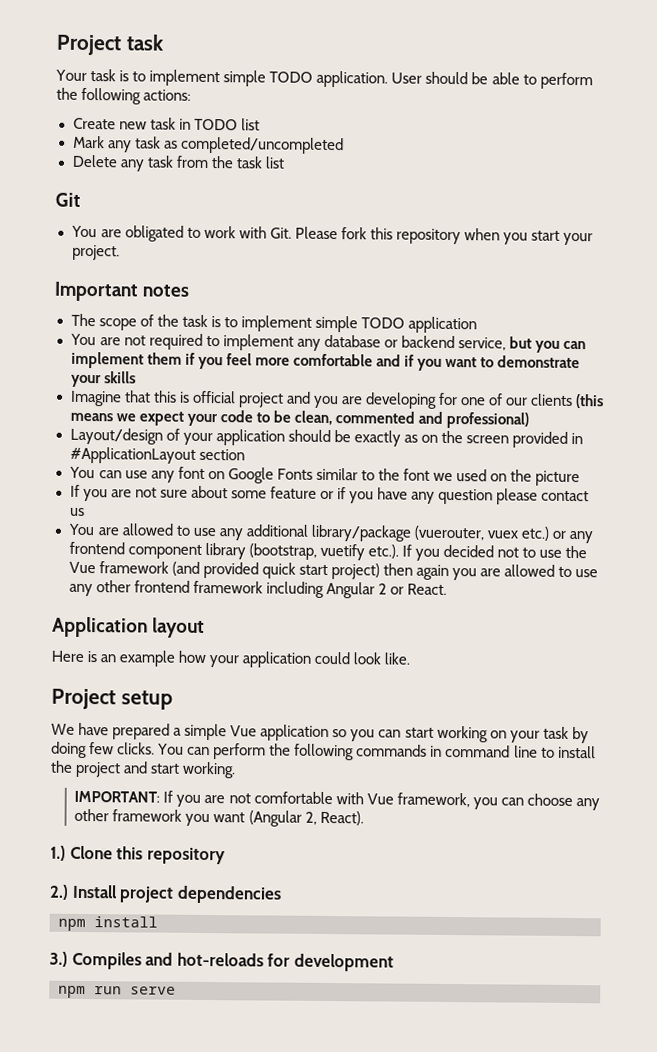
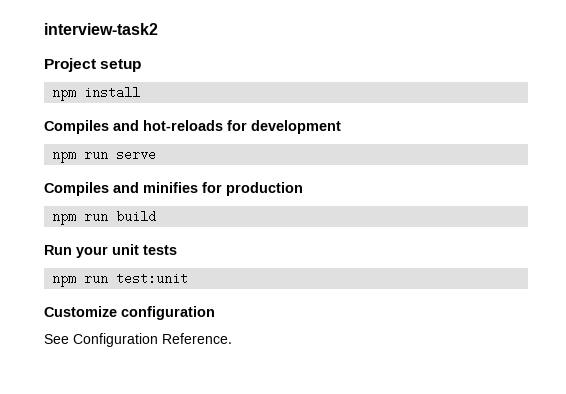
[56,34,165,56] [55,69,593,90] [56,87,192,105] [72,117,260,131] [72,135,344,155] [71,154,285,172] [55,192,81,207] [70,225,594,246] [71,244,120,261] [54,281,190,302] [70,313,478,334] [69,333,587,353] [70,351,581,371] [70,371,136,388] [69,390,605,409] [69,410,529,429] [69,427,584,448] [69,446,245,464] [68,466,581,487] [69,484,590,505] [69,507,85,516] [67,523,594,544] [68,541,588,561] [68,561,599,581] [68,580,447,599] [52,616,206,638] [51,650,411,668] [51,688,173,710] [51,722,589,744] [51,741,596,761] [50,760,237,779] [74,790,600,811] [74,808,364,827] [50,845,226,865] [49,884,282,904] Project task // Your task is to implement simple TODO application. User should be able to perform the following actions: // Create new task in TODO list // Mark any task as completed/uncompleted // Delete any task from the task list // Git // You are obligated to work with Git. Please fork this repository when you start your project. // Important notes // The scope of the task is to implement simple TODO application // You are not required to implement any database or backend service, but you can implement them if you feel more comfortable and if you want to demonstrate your skills // Imagine that this is official project and you are developing for one of our clients (this means we expect your code to be clean, commented and professional) // Layout/design of your application should be exactly as on the screen provided in #ApplicationLayout section // You can use any font on Google Fonts similar to the font we used on the picture // If you are not sure about some feature or if you have any question please contact us // You are allowed to use any additional library/package (vuerouter, vuex etc.) or any frontend component library (bootstrap, vuetify etc.). If you decided not to use the Vue framework (and provided quick start project) then again you are allowed to use any other frontend framework including Angular 2 or React. // Application layout // Here is an example how your application could look like. // Project setup // We have prepared a simple Vue application so you can start working on your task by doing few clicks. You can perform the following commands in command line to install the project and start working. // IMPORTANT: If you are not comfortable with Vue framework, you can choose any other framework you want (Angular 2, React). // 1.) Clone this repository // 2.) Install project dependencies -> [44,23,158,35] [44,58,142,72] interview-task2 // Project setup
[49,951,68,967] 3.) -> (141, 92) none
(176, 990) none -> [44,182,303,196] [52,210,157,225] [44,244,177,258] [52,272,189,287] [44,306,215,320] [44,333,232,347] // Compiles and minifies for production // npm run build // Run your unit tests // npm run test:unit // Customize configuration // See Configuration Reference.

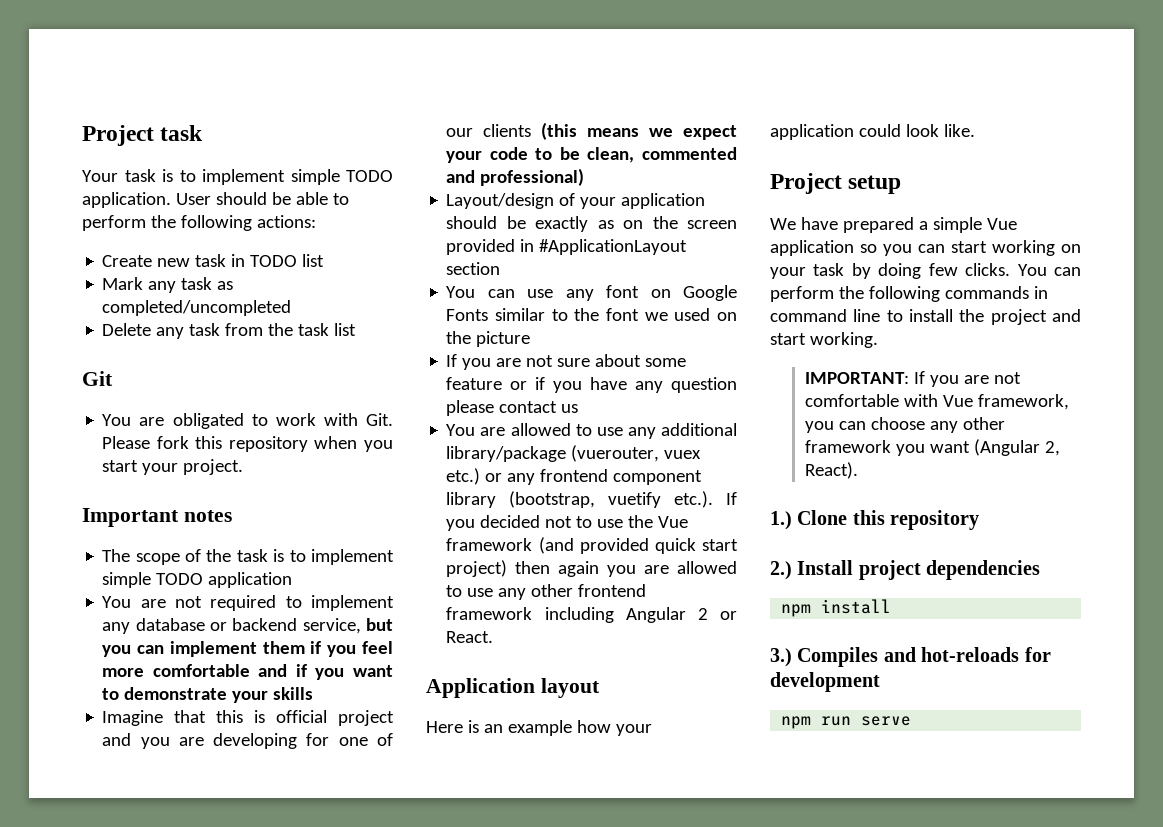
[44,23,158,35] [44,58,142,72] interview-task2 // Project setup -> [82,125,204,146] [82,169,393,185] [82,192,349,208] [82,215,316,231] [102,254,325,267] [102,277,234,293] [102,300,292,316] [102,323,357,339] [82,371,113,386] [102,413,393,429] [102,436,393,452] [102,459,244,475] [82,508,232,527] [102,549,394,565] [102,572,293,588] [102,595,394,611] [102,618,393,634] [102,641,393,657] [102,664,393,680] [102,687,314,703] [102,710,394,726] [102,733,393,749] [446,122,737,140] [446,147,737,163] [446,168,585,186] [446,193,706,209] [446,216,737,232] [446,239,688,255] [446,262,501,275] [446,285,737,301] [446,308,737,321] [446,331,531,347] [446,354,687,370] [446,377,737,393] [446,400,579,416] [446,423,737,439] [446,445,702,462] [446,468,703,485] [446,491,737,508] [446,515,689,531] [446,537,738,554] [446,560,737,577] [446,584,647,600] [446,607,737,623] [446,631,494,643] [426,678,600,698] [426,720,652,736] [770,124,975,140] [770,173,902,194] [770,217,1017,233] [770,240,1081,256] [770,263,1081,279] [770,286,1048,302] [770,309,1081,325] [770,332,878,348] [805,371,1022,387] [805,394,1070,410] [805,417,1006,433] [805,439,1061,456] [805,462,859,479] [770,510,980,530] [770,560,1041,580] Project task // Your task is to implement simple TODO application. User should be able to perform the following actions: // Create new task in TODO list // Mark any task as completed/uncompleted // Delete any task from the task list // Git // You are obligated to work with Git. Please fork this repository when you start your project. // Important notes // The scope of the task is to implement simple TODO application // You are not required to implement any database or backend service, but you can implement them if you feel more comfortable and if you want to demonstrate your skills // Imagine that this is official project and you are developing for one of our clients (this means we expect your code to be clean, commented and professional) // Layout/design of your application should be exactly as on the screen provided in #ApplicationLayout section // You can use any font on Google Fonts similar to the font we used on the picture // If you are not sure about some feature or if you have any question please contact us // You are allowed to use any additional library/package (vuerouter, vuex etc.) or any frontend component library (bootstrap, vuetify etc.). If you decided not to use the Vue framework (and provided quick start project) then again you are allowed to use any other frontend framework including Angular 2 or React. // Application layout // Here is an example how your application could look like. // Project setup // We have prepared a simple Vue application so you can start working on your task by doing few clicks. You can perform the following commands in command line to install the project and start working. // IMPORTANT: If you are not comfortable with Vue framework, you can choose any other framework you want (Angular 2, React). // 1.) Clone this repository // 2.) Install project dependencies
(141, 92) none -> [770,648,792,667] 3.)
[44,182,303,196] [52,210,157,225] [44,244,177,258] [52,272,189,287] [44,306,215,320] [44,333,232,347] // Compiles and minifies for production // npm run build // Run your unit tests // npm run test:unit // Customize configuration // See Configuration Reference. -> (912, 721) none

